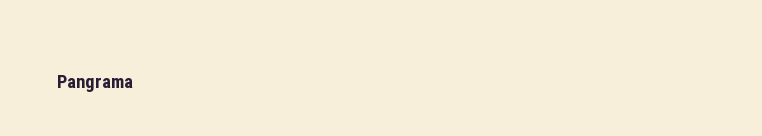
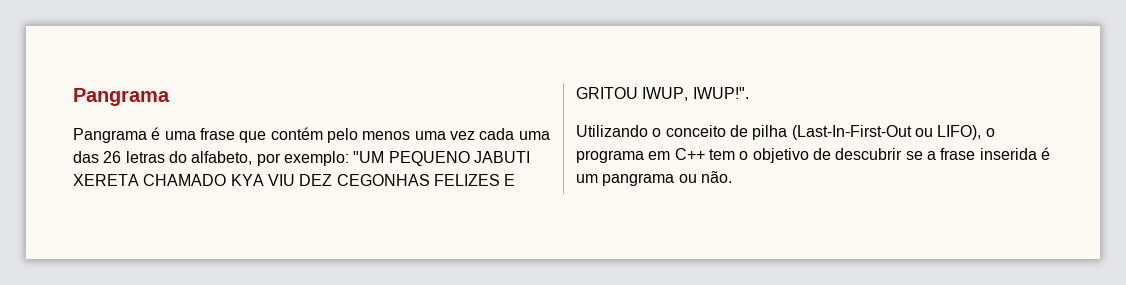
[57,75,133,92] Pangrama -> [73,88,170,106] [73,127,550,143] [73,151,530,166] [73,174,516,186] [576,87,749,101] [576,125,995,140] [576,147,1050,163] [576,171,732,186] Pangrama // Pangrama é uma frase que contém pelo menos uma vez cada uma das 26 letras do alfabeto, por exemplo: "UM PEQUENO JABUTI XERETA CHAMADO KYA VIU DEZ CEGONHAS FELIZES E GRITOU IWUP, IWUP!". // Utilizando o conceito de pilha (Last-In-First-Out ou LIFO), o programa em C++ tem o objetivo de descubrir se a frase inserida é um pangrama ou não.

